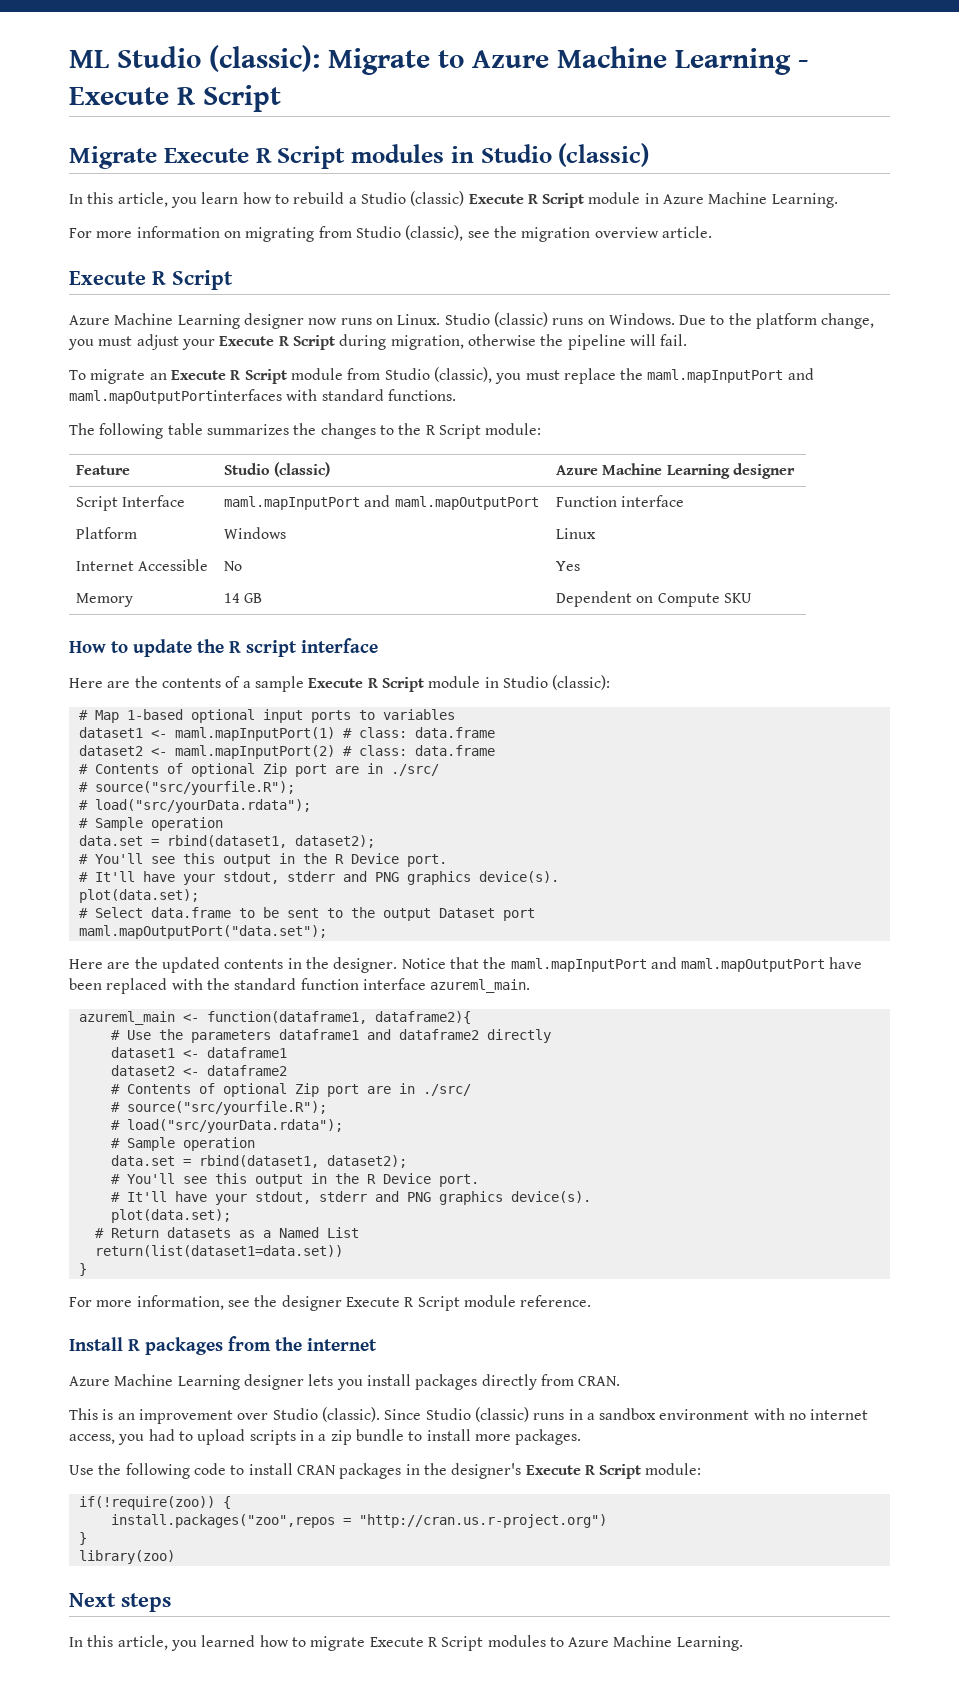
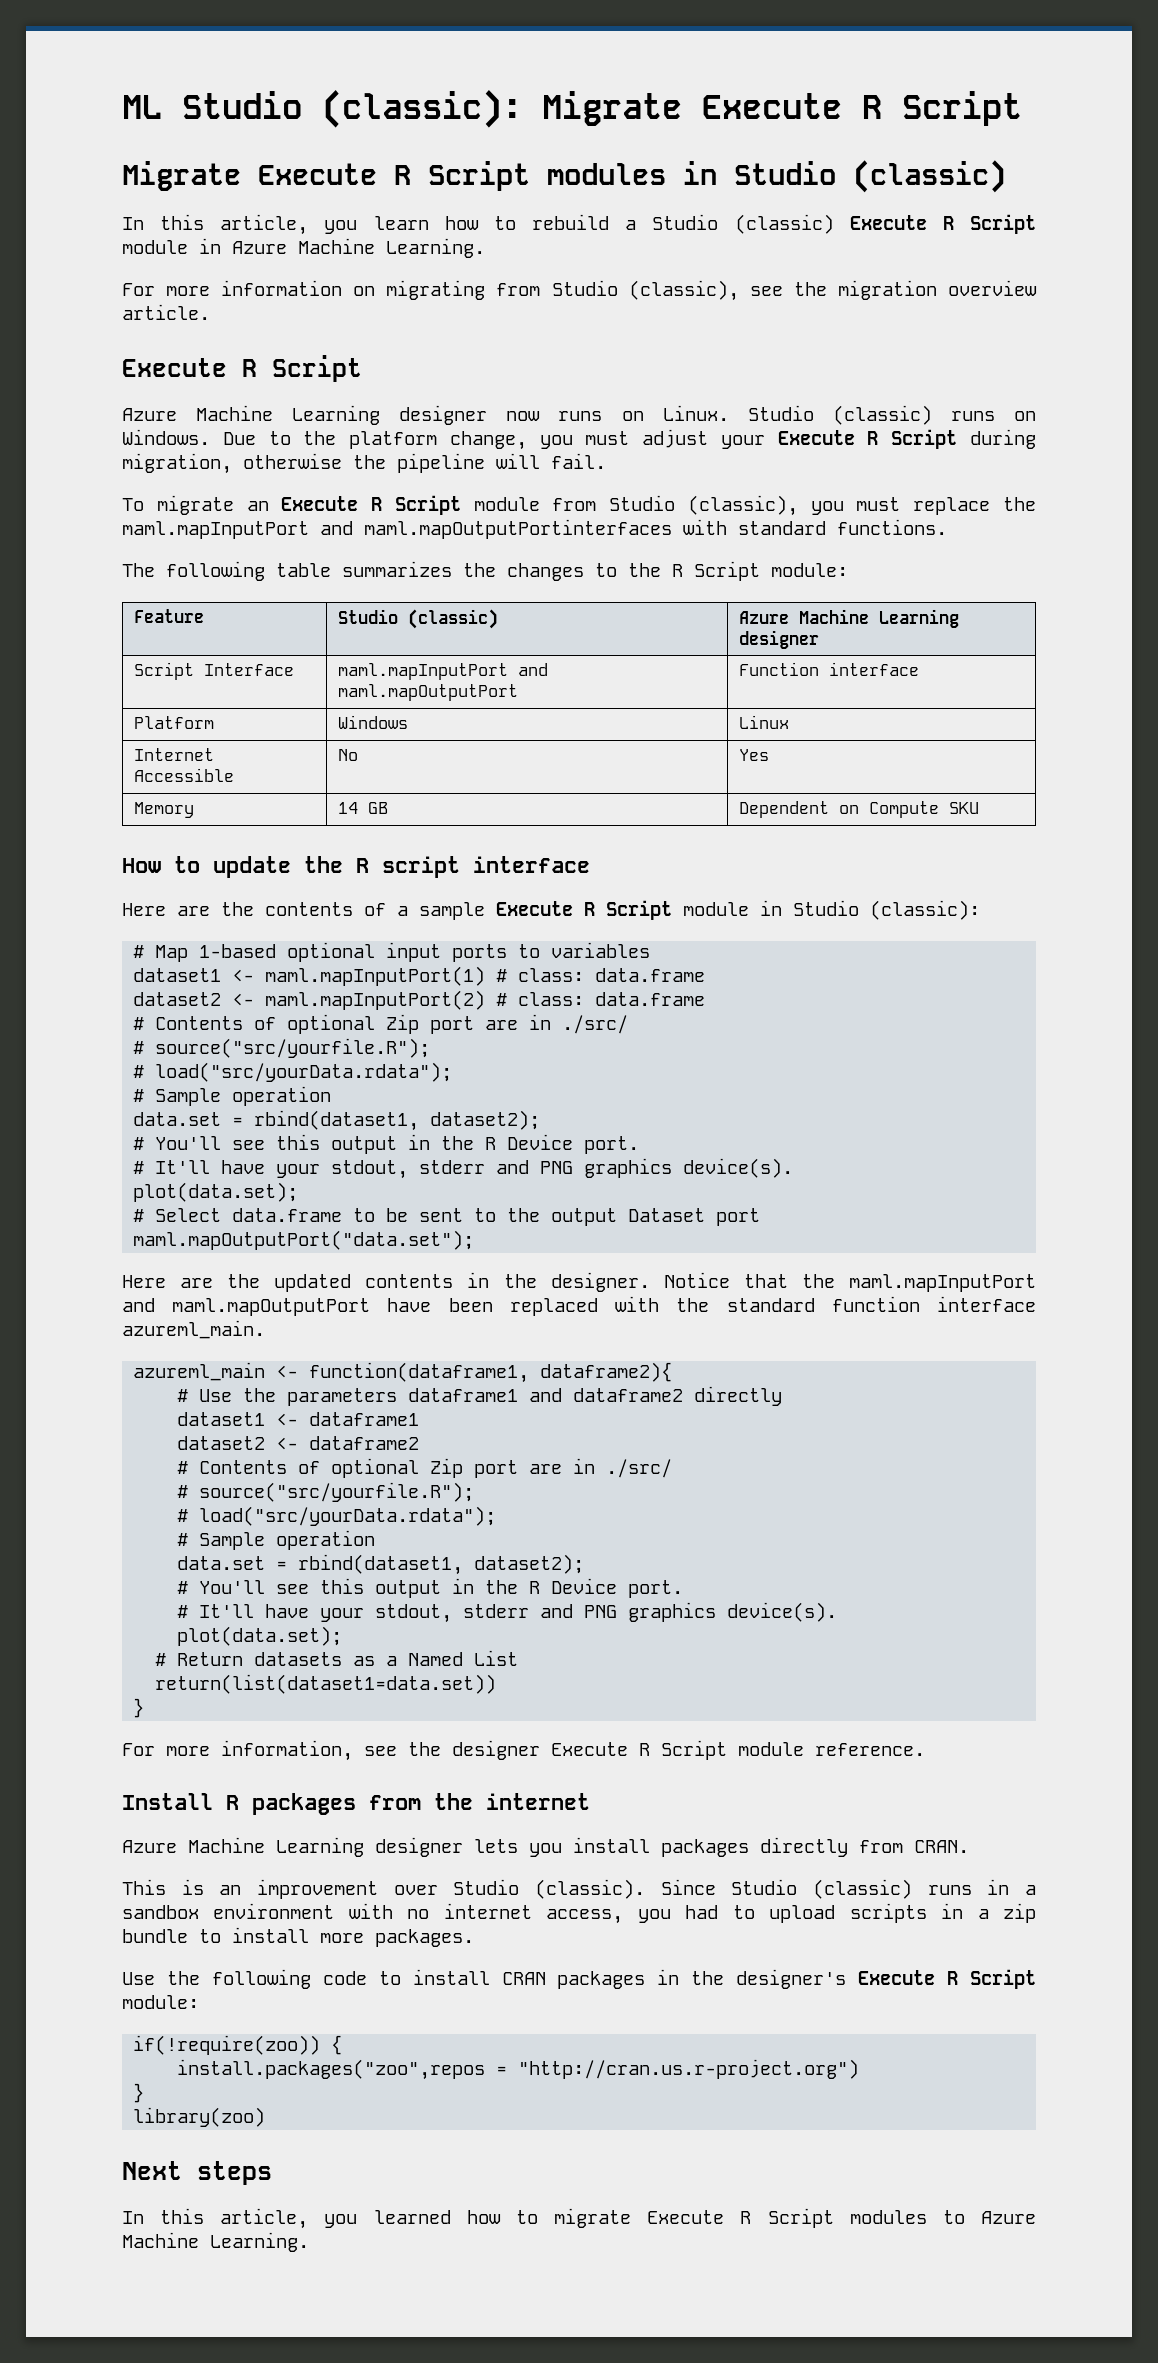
[438,46,808,75] to Azure Machine Learning - -> (682, 108) none

